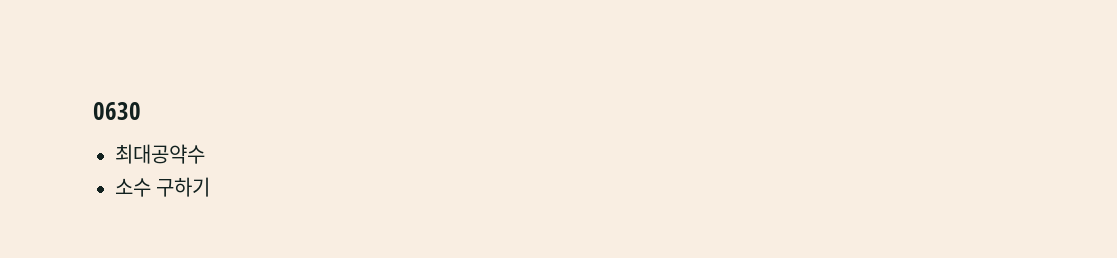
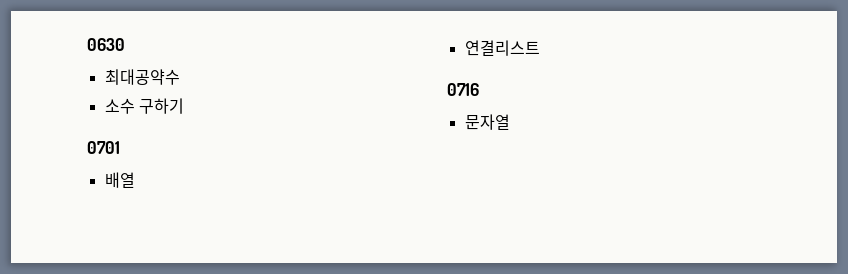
(211, 187) none -> [87,141,120,154] [104,172,135,188] [464,40,540,56] [447,83,479,96] [464,114,510,130] // 0701 // 배열 // 연결리스트 // 0716 // 문자열

